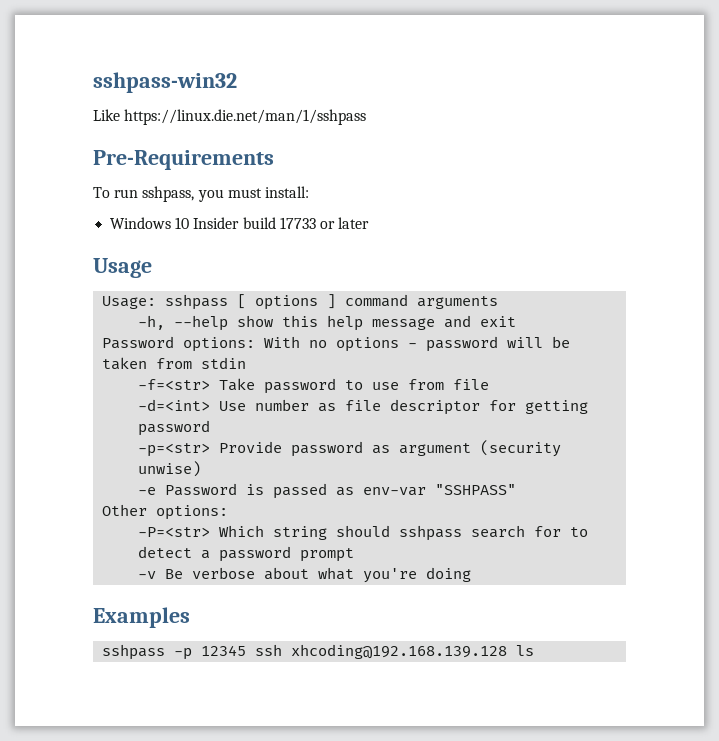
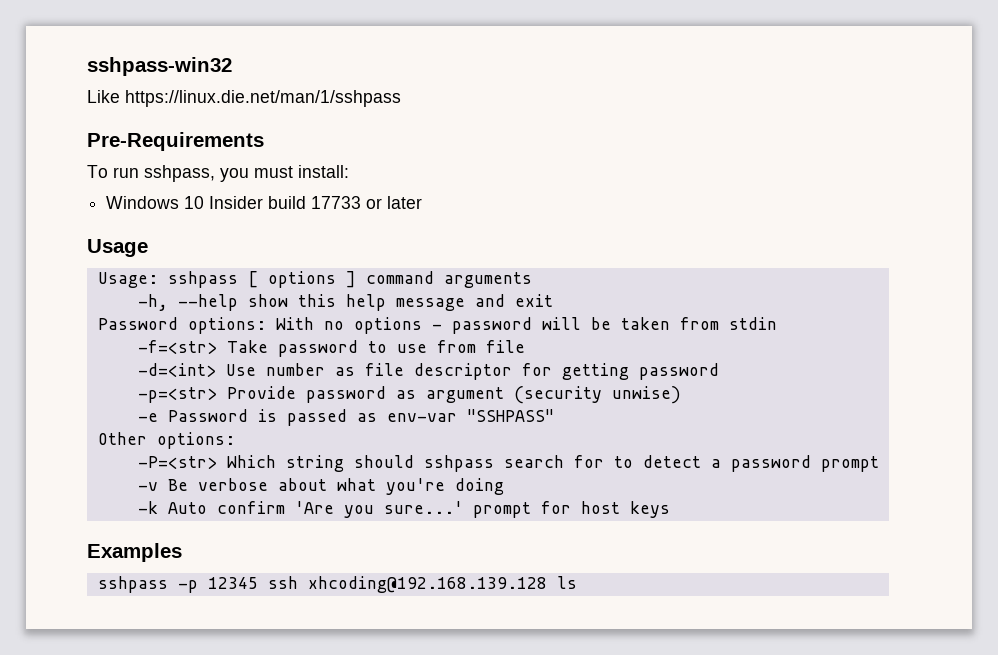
(472, 574) none -> [137,501,670,518] // -k Auto confirm 'Are you sure...' prompt for host keys

